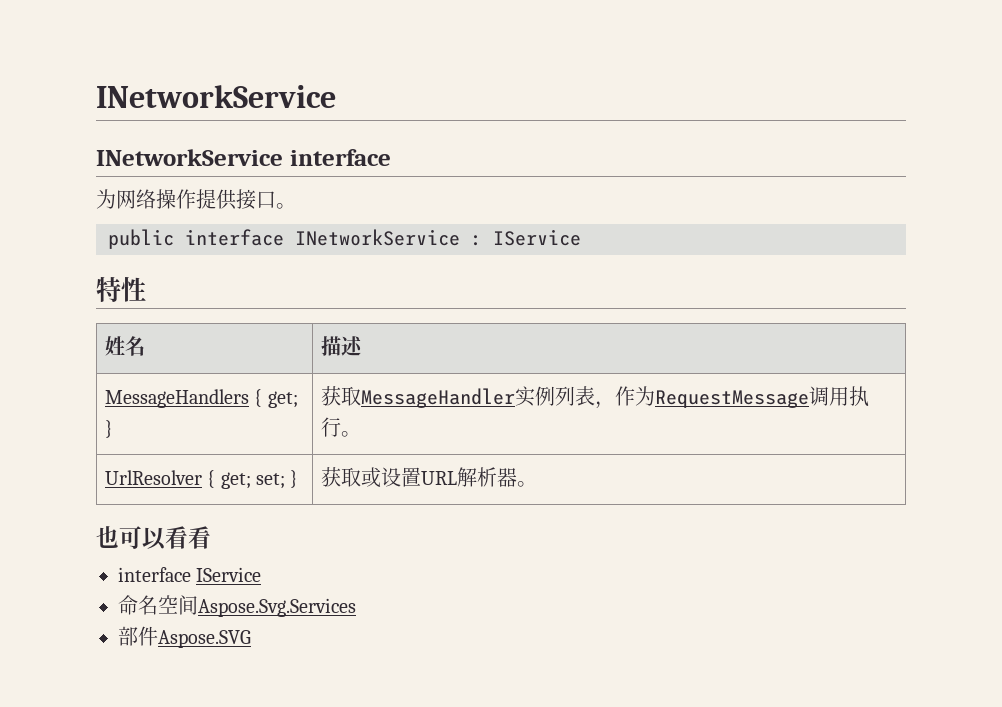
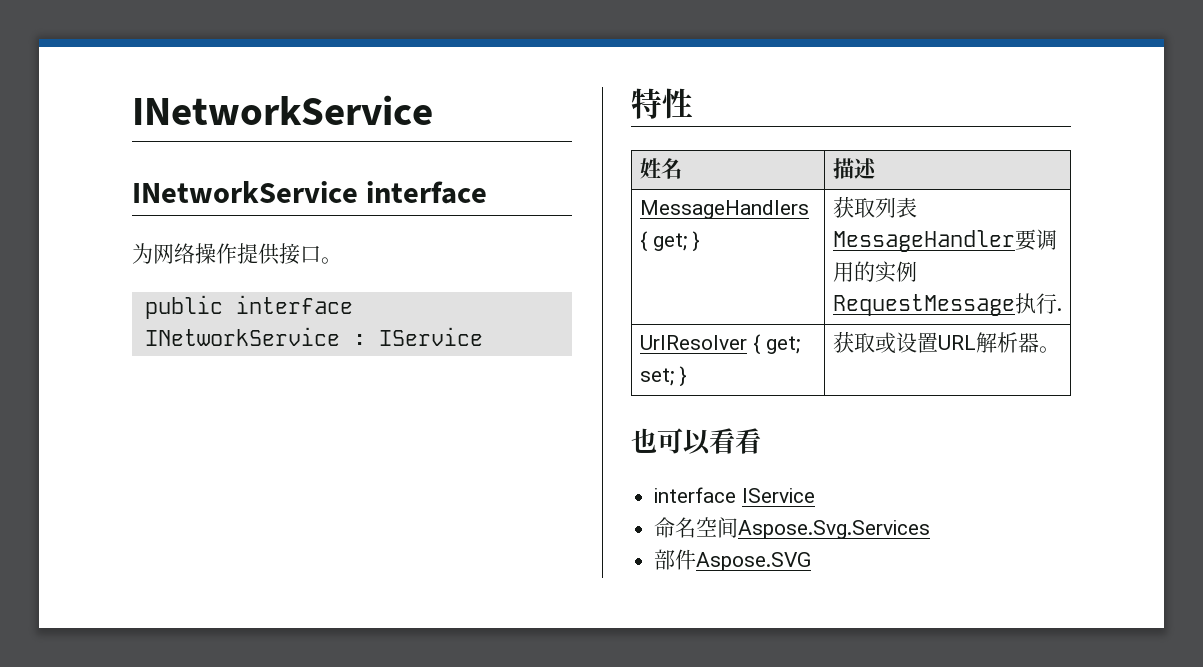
[360,386,869,409] [320,417,361,437] MessageHandler实例列表，作为RequestMessage调用执行。 -> [874,197,917,218] [832,229,1057,252] [832,261,917,283] [832,293,1062,316] 列表MessageHandler要调用的实例RequestMessage执行.

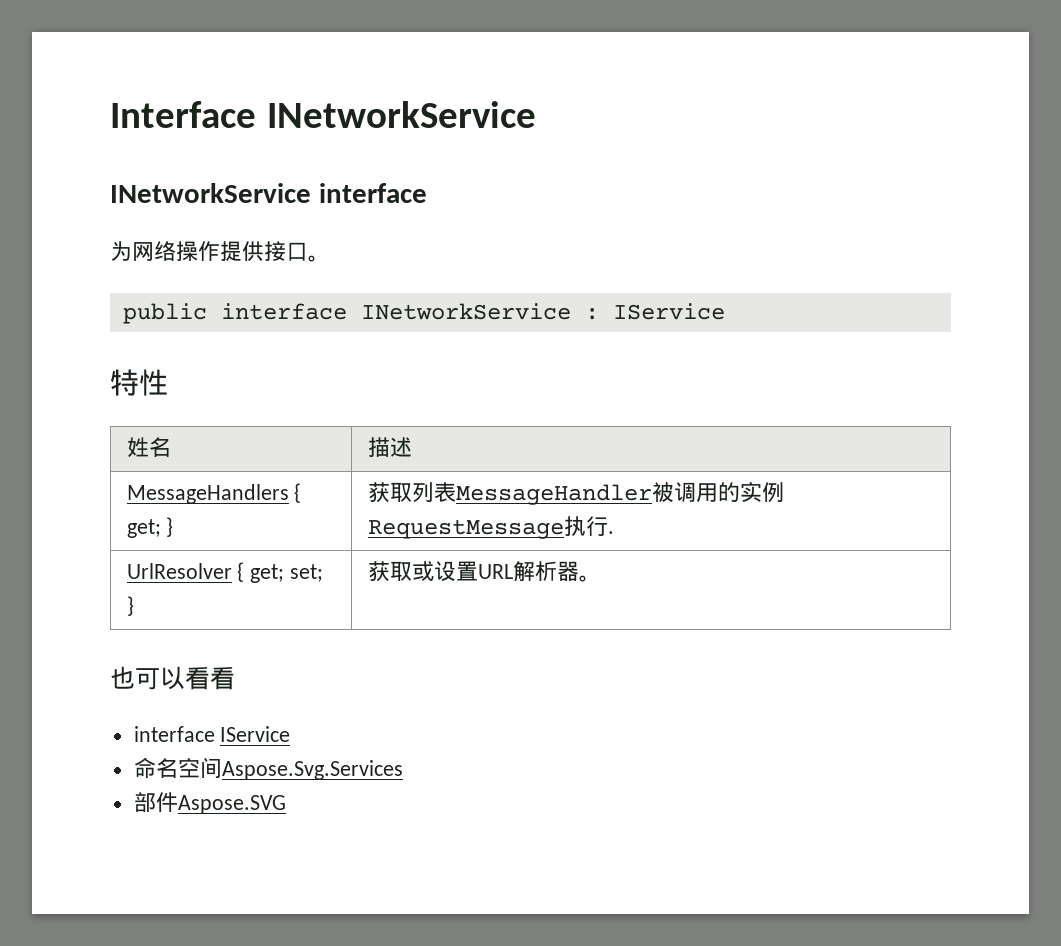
(132, 110) none -> [110,101,256,128] Interface
[1014,229,1036,251] 要 -> [651,482,674,503] 被

